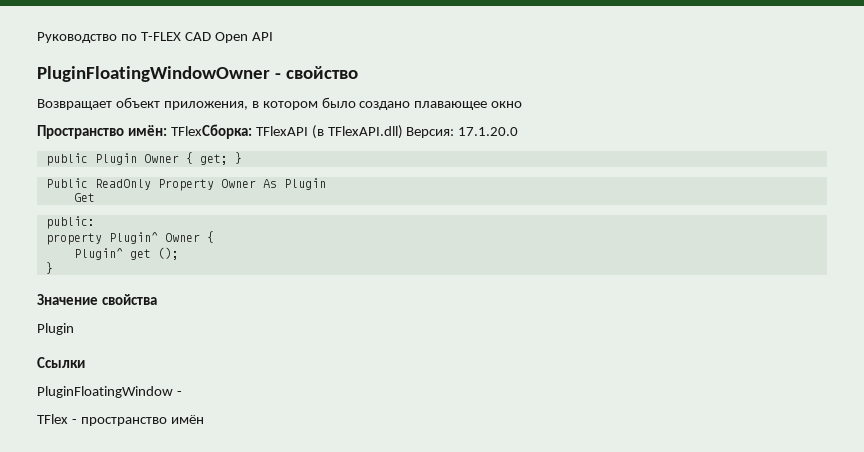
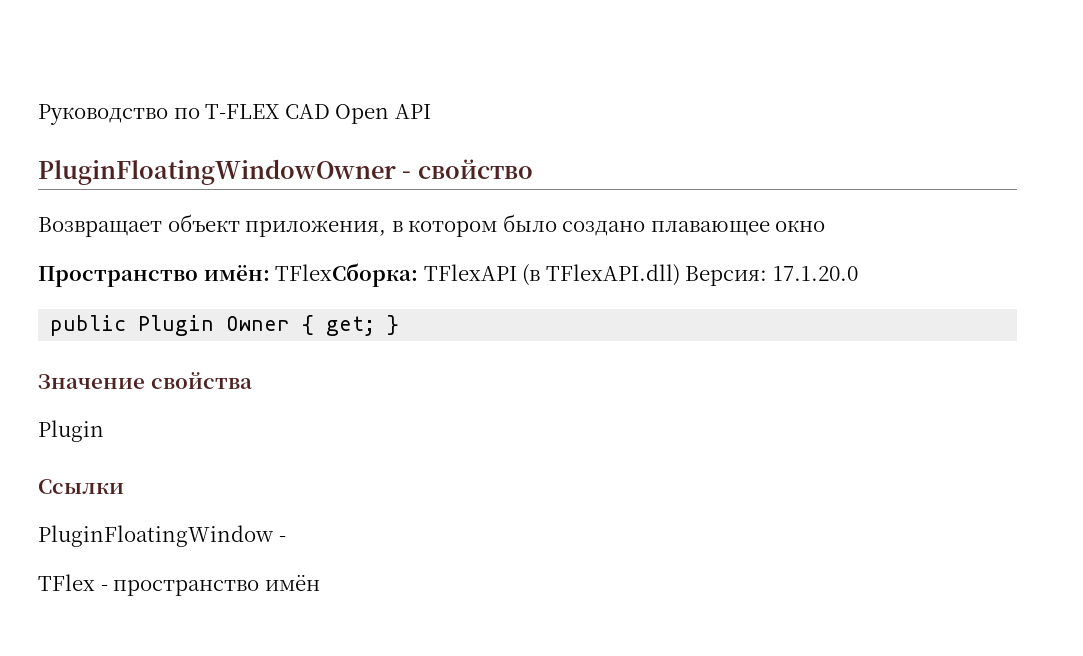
[45,178,326,191] [73,193,95,202] [45,216,95,229] [45,231,214,245] [73,247,179,260] [45,262,53,274] // Public ReadOnly Property Owner As Plugin // Get // public: // property Plugin^ Owner { // Plugin^ get (); // } -> (400, 325) none

